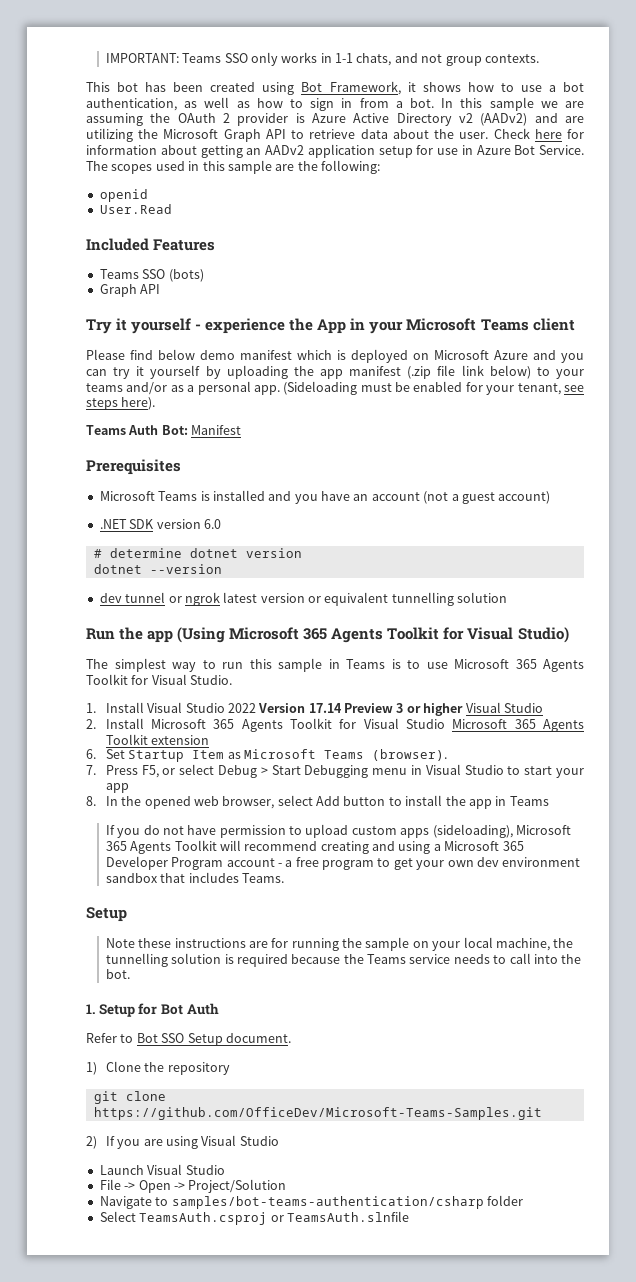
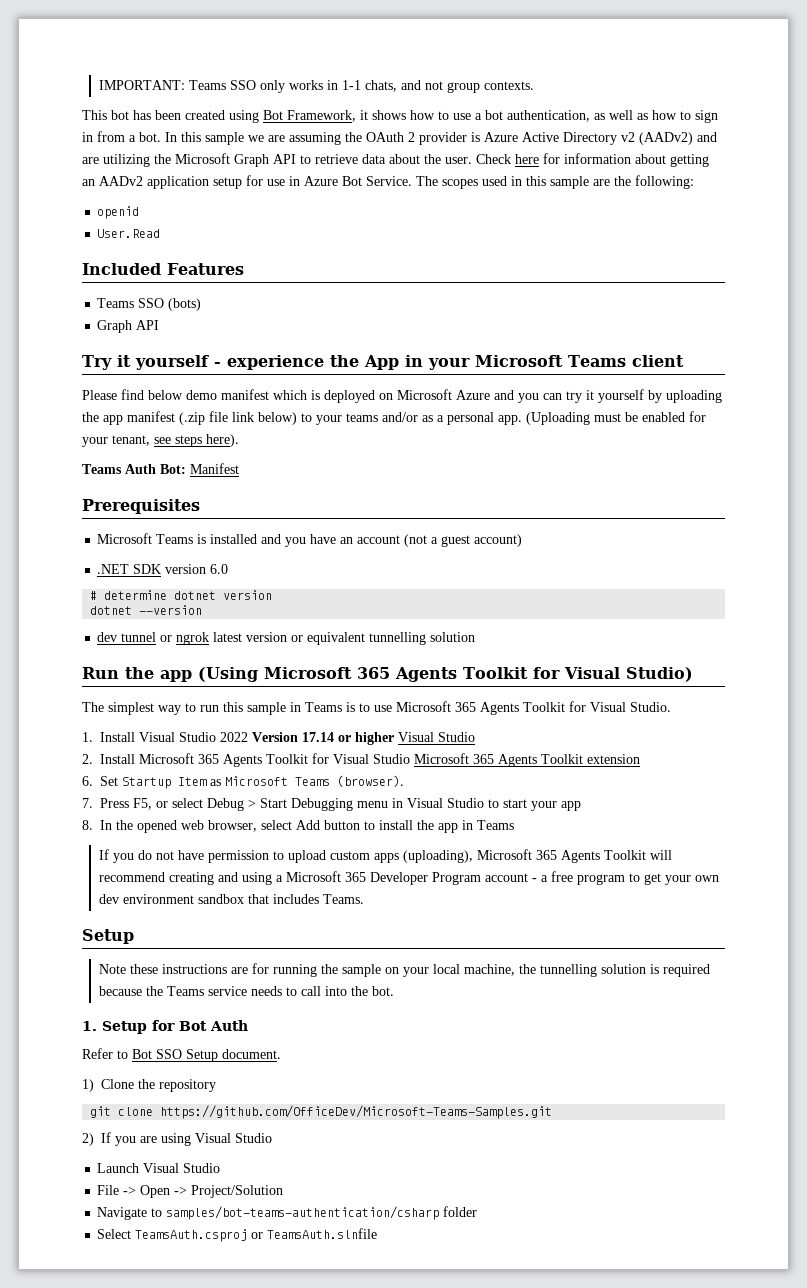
[283,381,358,395] (Sideloading -> [526,412,590,425] (Uploading
[344,703,404,713] Preview 3 -> (334, 737) none
[432,824,513,838] (sideloading), -> [403,850,474,863] (uploading),

